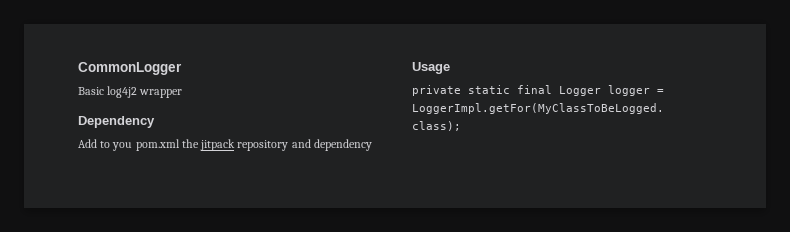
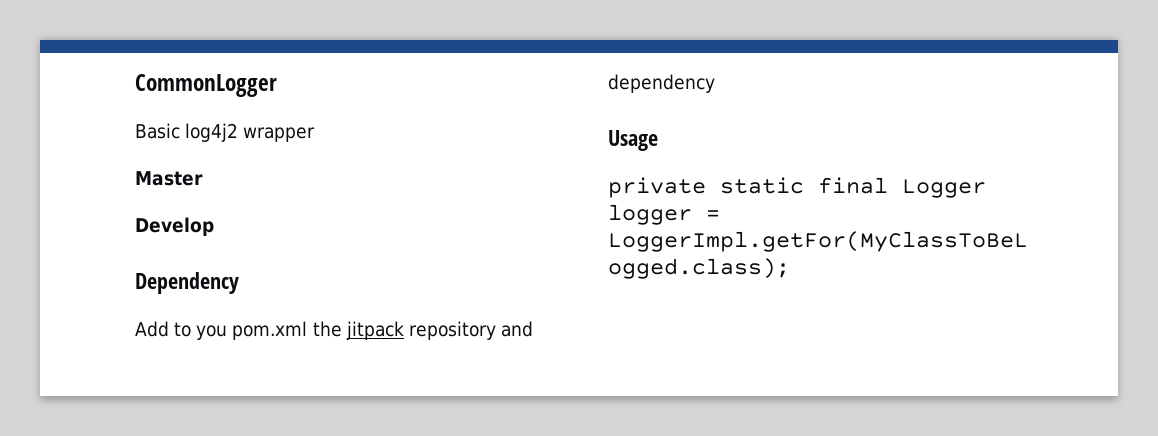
(183, 93) none -> [135,171,203,186] [135,217,214,236] // Master // Develop

